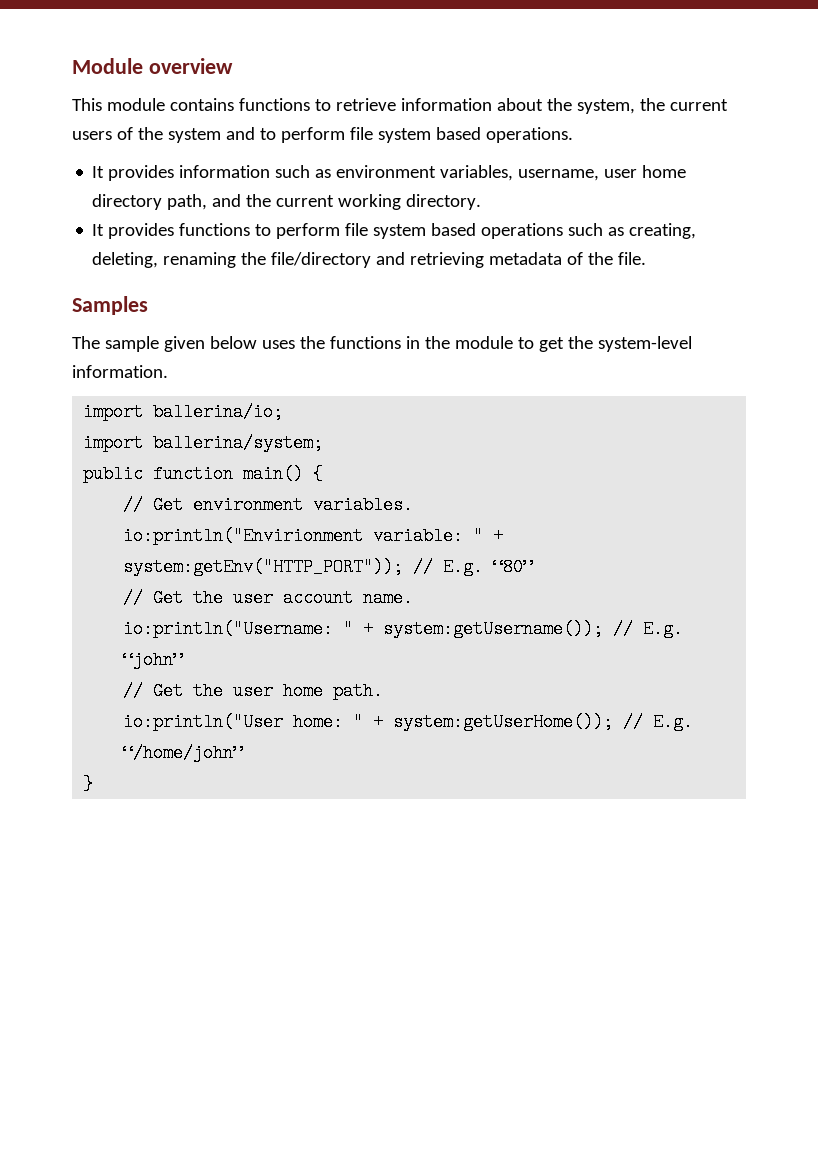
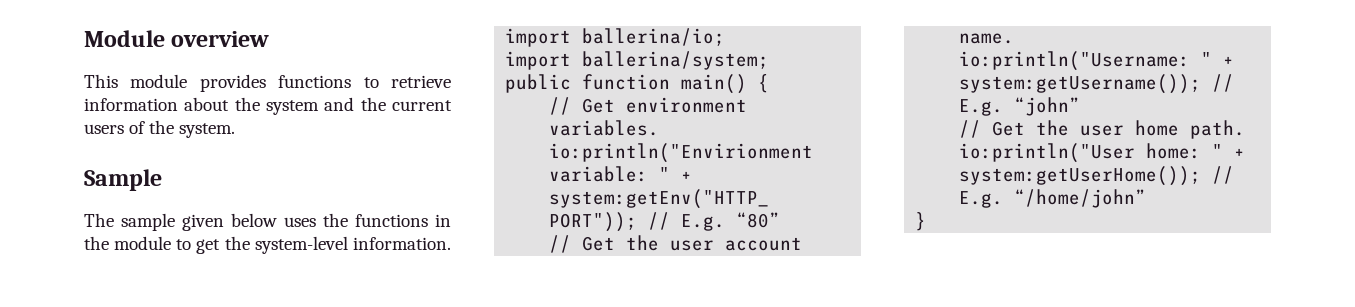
[169,98,234,111] contains -> [199,74,266,92] provides
[576,99,635,114] system, -> [266,97,355,115] system and
[167,127,573,143] [92,165,687,181] [92,194,482,210] [92,223,697,239] [92,252,647,268] [72,296,148,315] system and to perform file system based operations. // It provides information such as environment variables, username, user home directory path, and the current working directory. // It provides functions to perform file system based operations such as creating, deleting, renaming the file/directory and retrieving metadata of the file. // Samples -> [179,123,236,138] [84,169,162,191] system. // Sample

